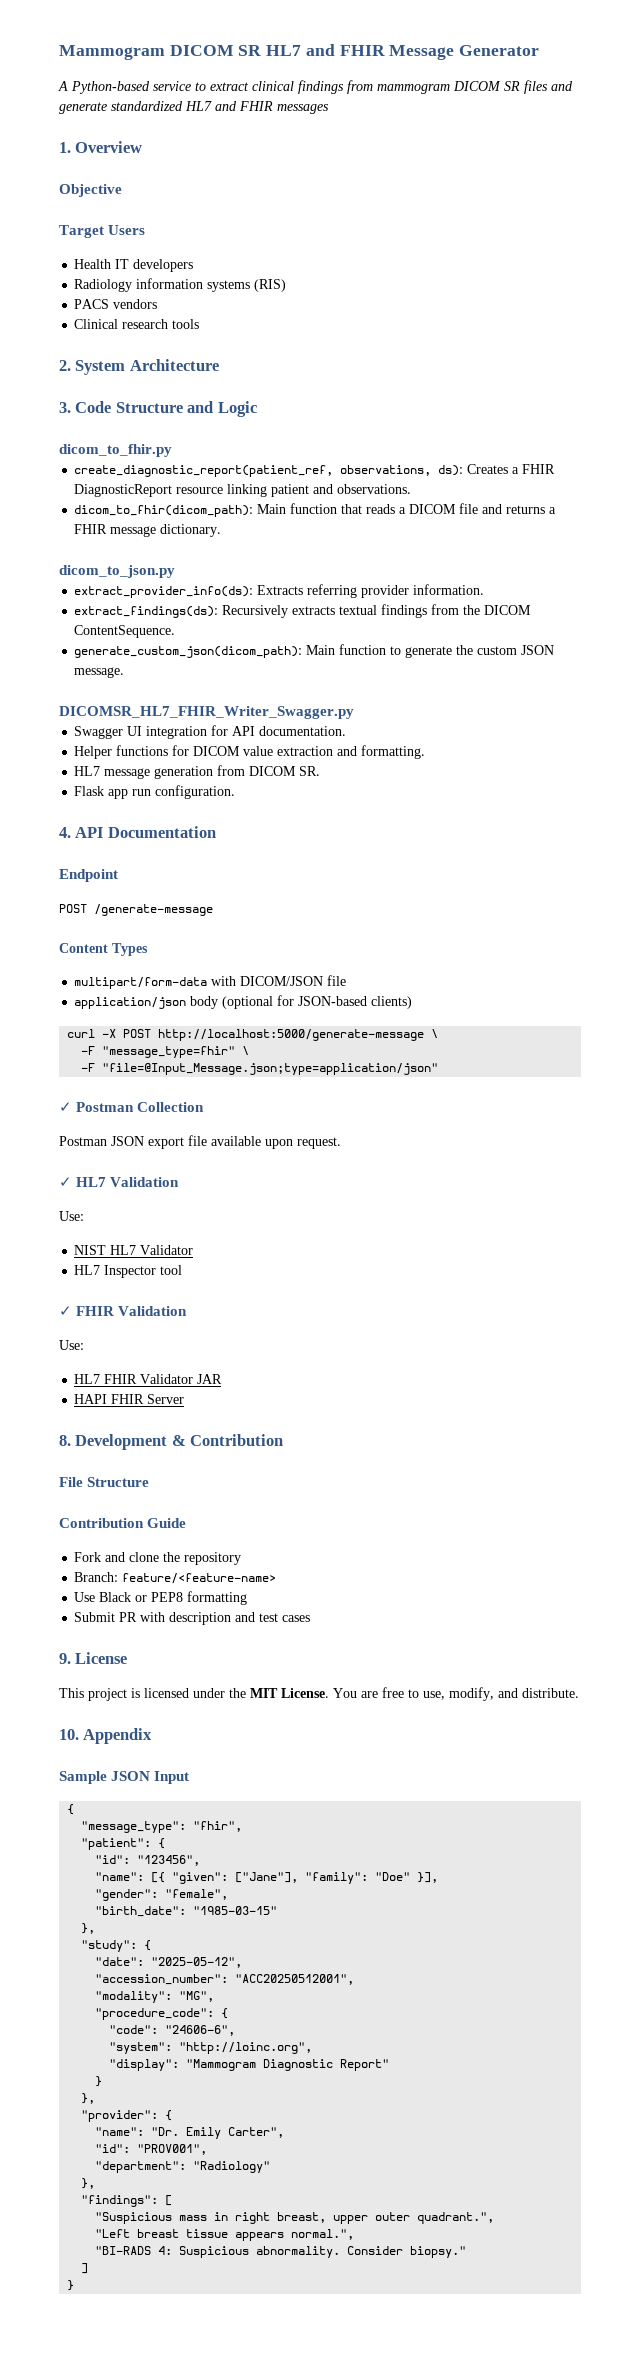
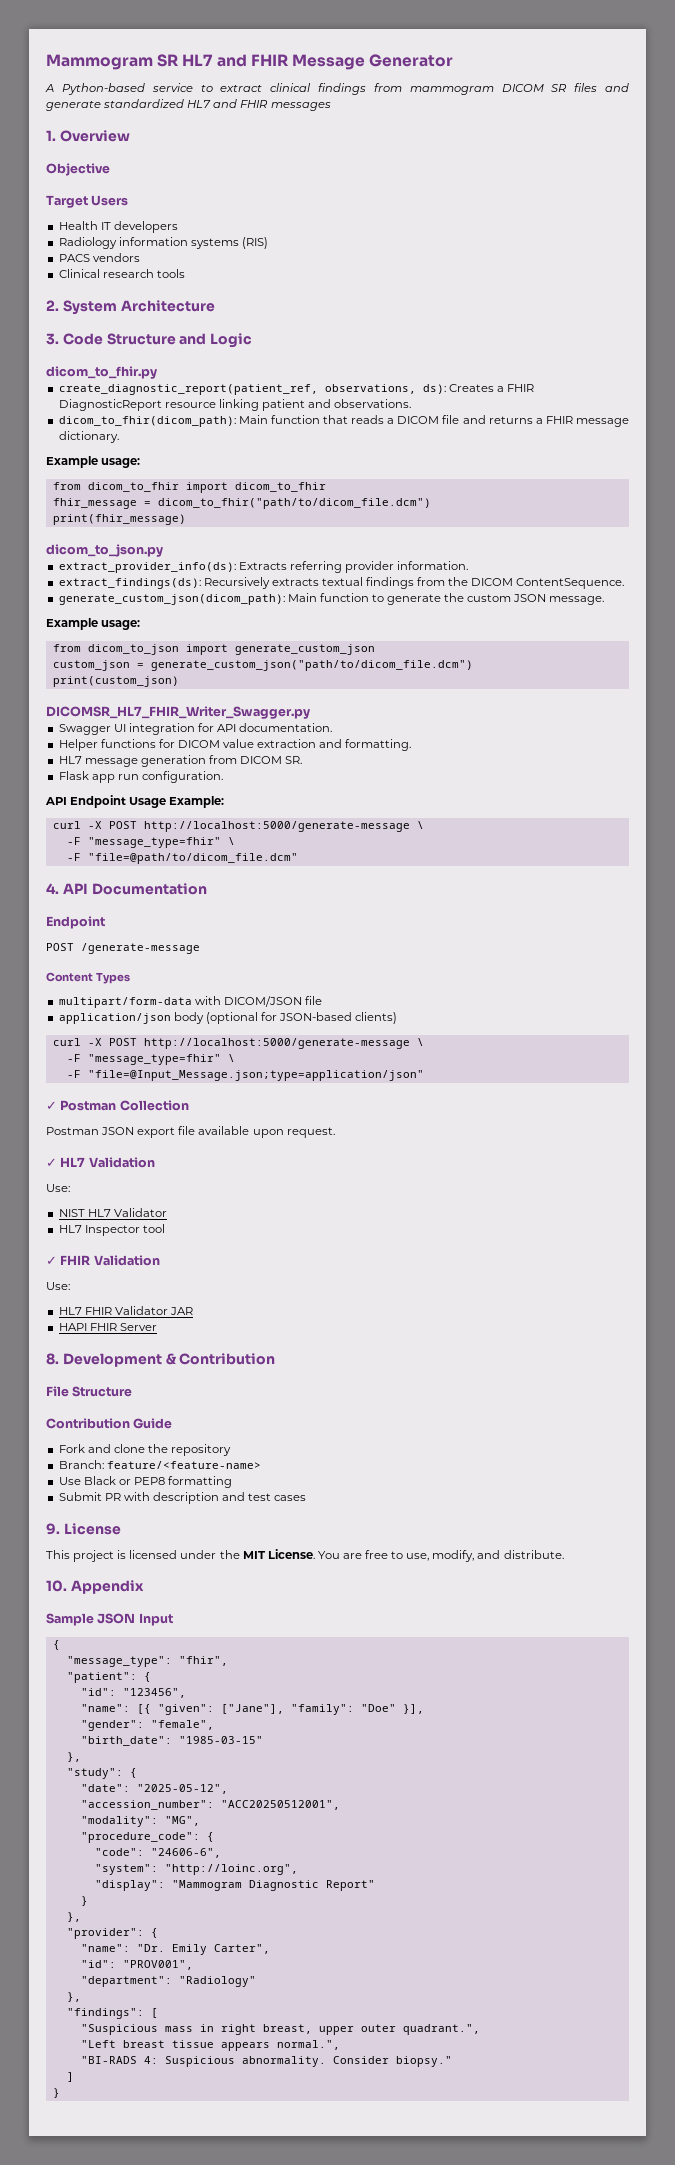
[169,45,234,56] DICOM -> (153, 62) none
(222, 530) none -> [46,456,141,468] [52,482,326,493] [52,498,431,509] [52,514,186,525] // Example usage: // from dicom_to_fhir import dicom_to_fhir // fhir_message = dicom_to_fhir("path/to/dicom_file.dcm") // print(fhir_message)
(125, 672) none -> [46,618,141,630] [52,644,375,655] [52,660,473,671] [52,676,179,687] // Example usage: // from dicom_to_json import generate_custom_json // custom_json = generate_custom_json("path/to/dicom_file.dcm") // print(custom_json)
(236, 792) none -> [45,795,225,808] [52,821,424,832] [66,837,235,848] [66,853,298,864] // API Endpoint Usage Example: // curl -X POST http://localhost:5000/generate-message \ // -F "message_type=fhir" \ // -F "file=@path/to/dicom_file.dcm"

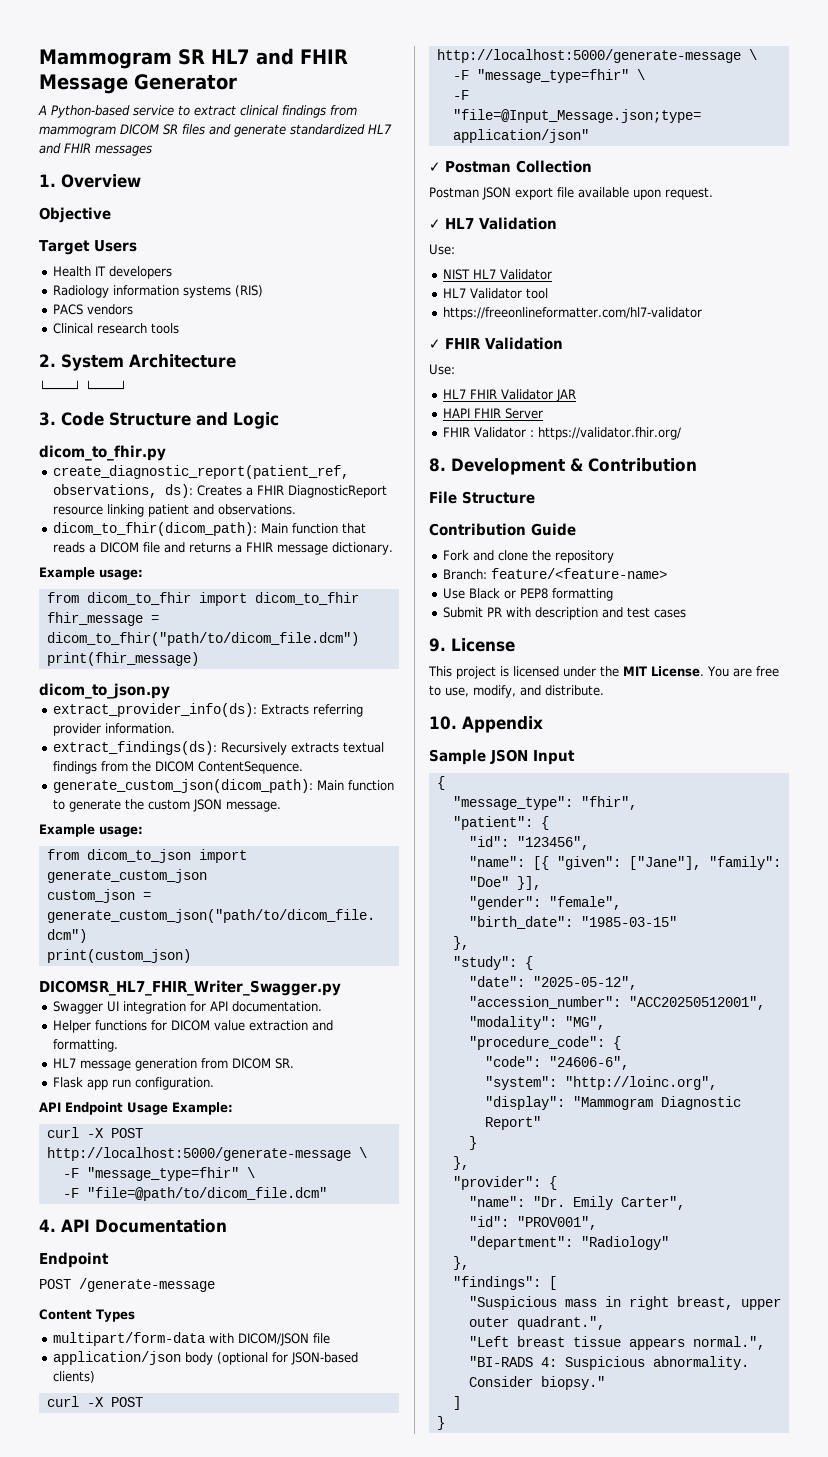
(215, 306) none -> [39,380,127,393] // └────┘ └────┘
[84,1225,140,1236] Inspector -> [469,288,522,299] Validator
(165, 1228) none -> [442,307,702,320] // https://freeonlineformatter.com/hl7-validator
(157, 1327) none -> [442,427,681,440] // FHIR Validator : https://validator.fhir.org/

